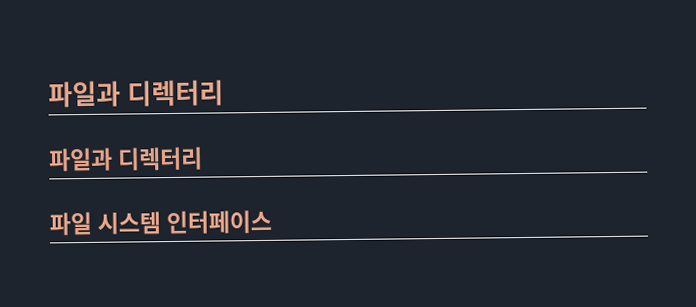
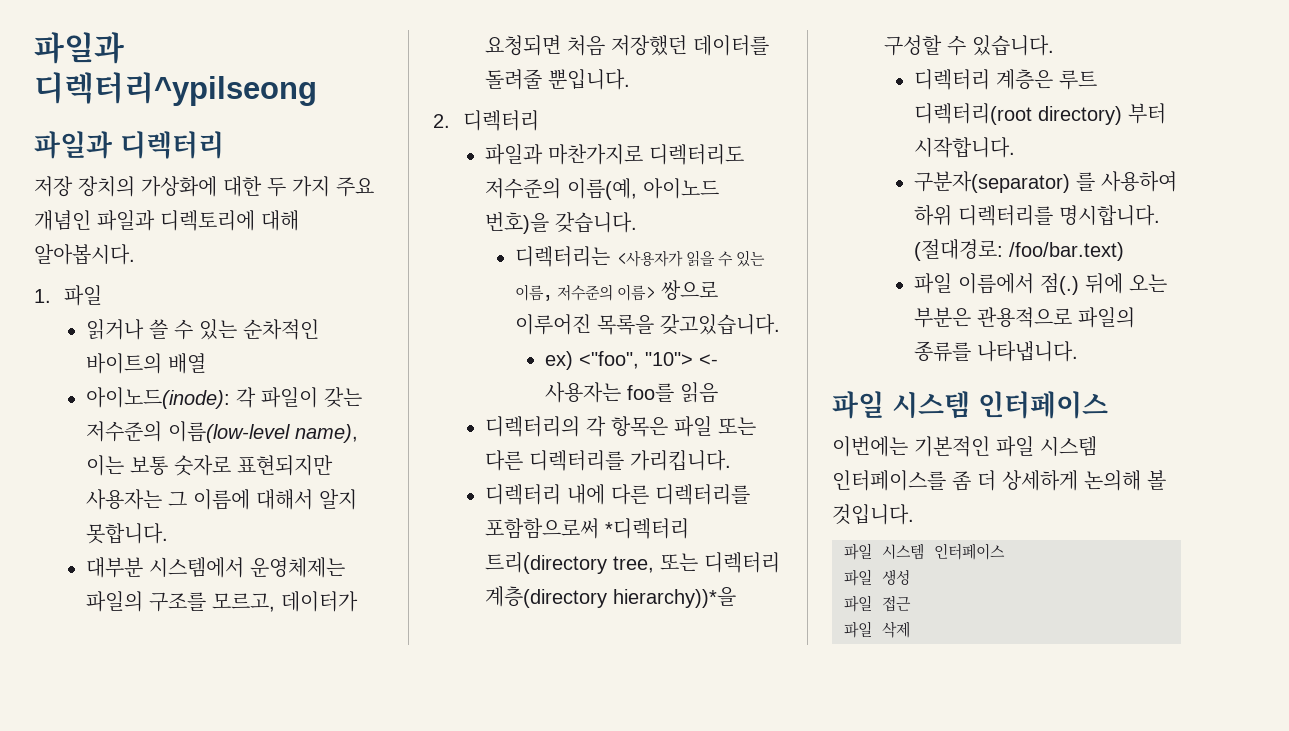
[48,79,225,108] [48,146,204,172] [49,209,273,236] 파일과 디렉터리 // 파일과 디렉터리 // 파일 시스템 인터페이스 -> [34,32,124,64] [34,72,317,106] [34,131,224,159] [34,176,374,197] [34,210,299,231] [34,244,135,265] [34,285,102,306] [85,319,319,340] [85,353,206,374] [85,387,362,409] [85,421,358,443] [85,455,333,476] [85,489,357,510] [85,523,168,544] [85,557,345,578] [85,591,358,612] [484,35,769,56] [484,69,630,90] [433,110,539,131] [484,144,744,165] [484,178,719,200] [484,212,637,234] [514,246,766,267] [514,280,719,301] [514,314,780,335] [544,351,718,370] [544,382,718,403] [484,416,756,437] [484,450,731,471] [484,484,750,505] [484,518,689,539] [484,552,780,574] [484,586,736,608] [883,35,1054,56] [913,69,1097,90] [913,103,1166,125] [913,137,1015,158] [913,171,1177,193] [913,205,1160,226] [913,239,1124,261] [913,273,1167,295] [913,307,1135,328] [913,341,1078,362] [832,391,1108,419] [832,436,1097,457] [832,470,1166,491] [832,504,914,525] [844,543,1005,560] [844,569,910,586] [844,595,911,612] [844,621,910,638] 파일과 디렉터리^ypilseong // 파일과 디렉터리 // 저장 장치의 가상화에 대한 두 가지 주요 개념인 파일과 디렉토리에 대해 알아봅시다. // 1. 파일 // 읽거나 쓸 수 있는 순차적인 바이트의 배열 // 아이노드(inode): 각 파일이 갖는 저수준의 이름(low-level name), 이는 보통 숫자로 표현되지만 사용자는 그 이름에 대해서 알지 못합니다. // 대부분 시스템에서 운영체제는 파일의 구조를 모르고, 데이터가 요청되면 처음 저장했던 데이터를 돌려줄 뿐입니다. // 2. 디렉터리 // 파일과 마찬가지로 디렉터리도 저수준의 이름(예, 아이노드 번호)을 갖습니다. // 디렉터리는 <사용자가 읽을 수 있는 이름, 저수준의 이름> 쌍으로 이루어진 목록을 갖고있습니다. // ex) <"foo", "10"> <- 사용자는 foo를 읽음 // 디렉터리의 각 항목은 파일 또는 다른 디렉터리를 가리킵니다. // 디렉터리 내에 다른 디렉터리를 포함함으로써 *디렉터리 트리(directory tree, 또는 디렉터리 계층(directory hierarchy))*을 구성할 수 있습니다. // 디렉터리 계층은 루트 디렉터리(root directory) 부터 시작합니다. // 구분자(separator) 를 사용하여 하위 디렉터리를 명시합니다. (절대경로: /foo/bar.text) // 파일 이름에서 점(.) 뒤에 오는 부분은 관용적으로 파일의 종류를 나타냅니다. // 파일 시스템 인터페이스 // 이번에는 기본적인 파일 시스템 인터페이스를 좀 더 상세하게 논의해 볼 것입니다. // 파일 시스템 인터페이스 // 파일 생성 // 파일 접근 // 파일 삭제

